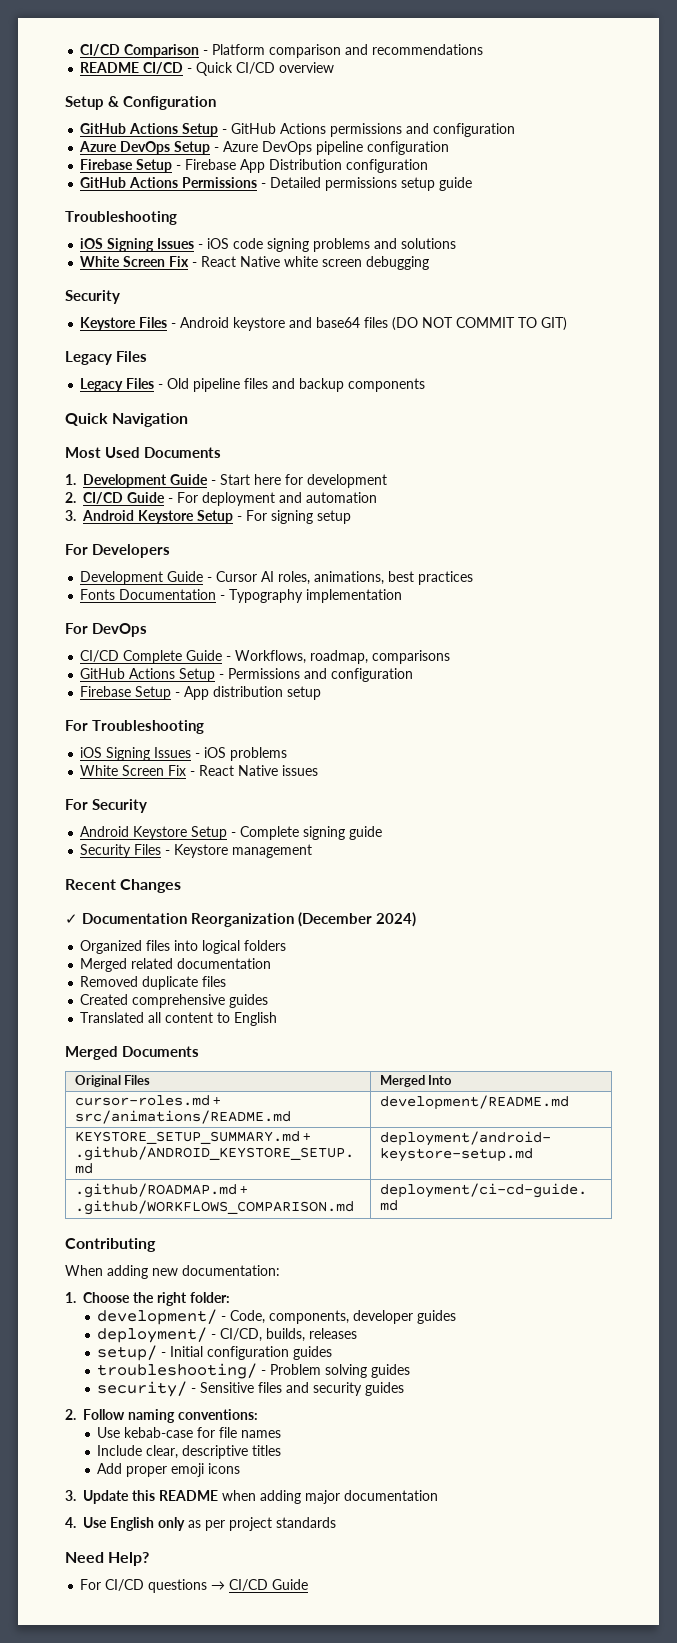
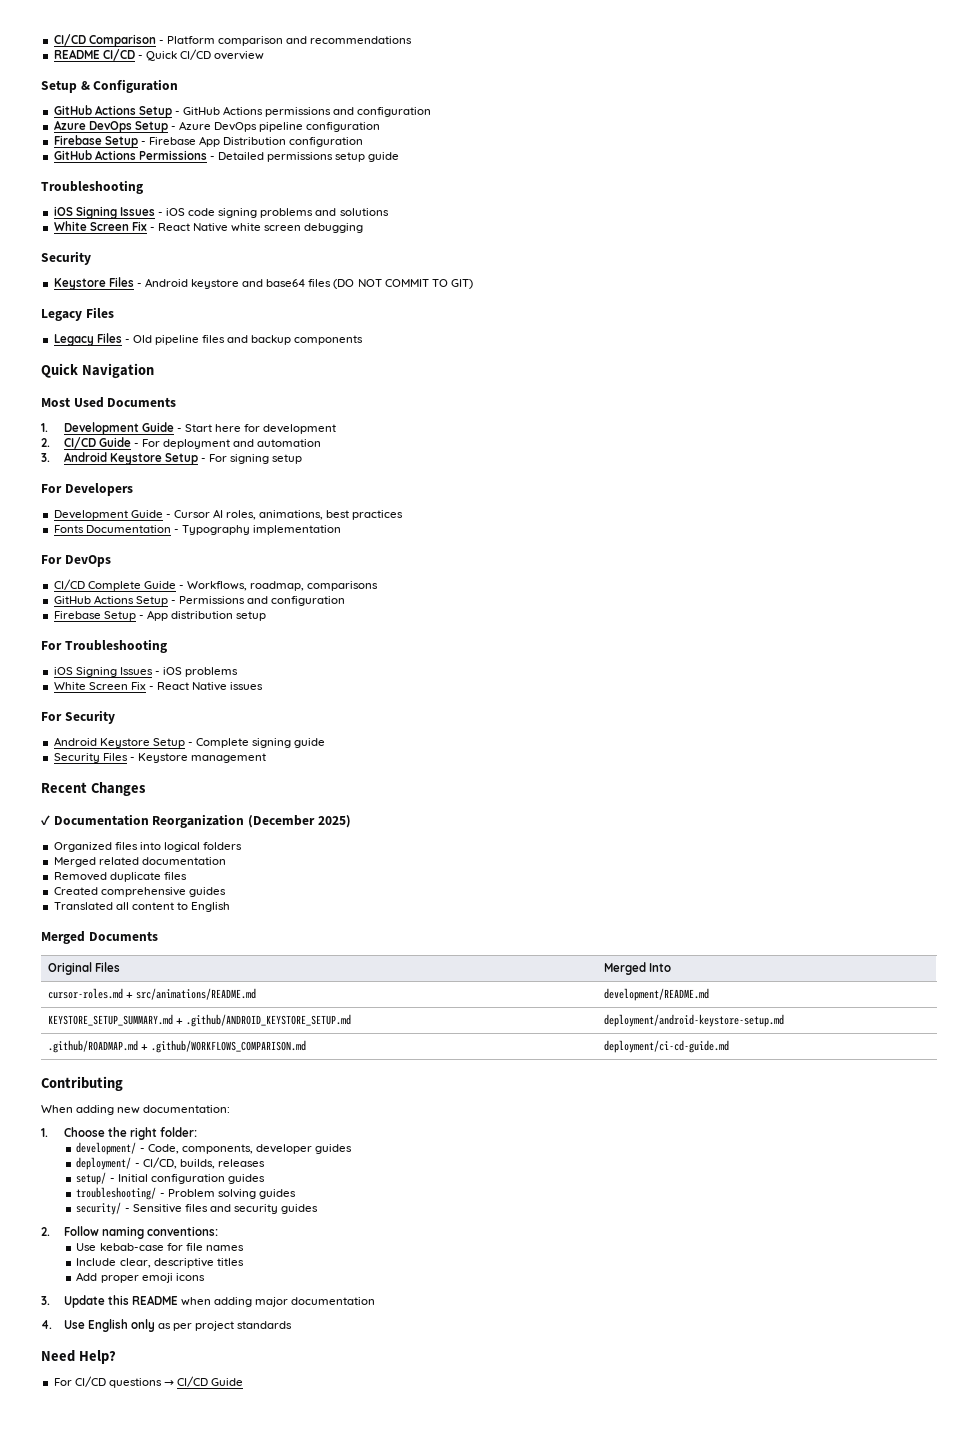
[376,912,416,927] 2024) -> [317,815,351,828] 2025)

